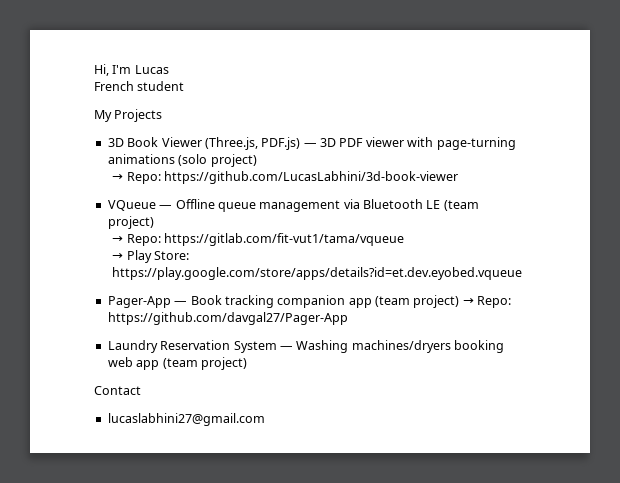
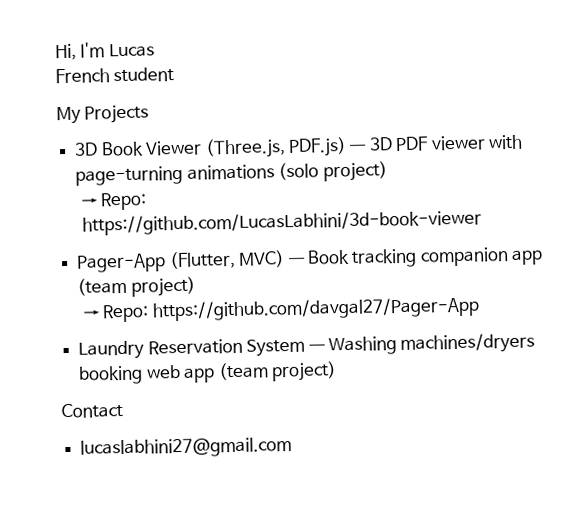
[107,199,479,212] [107,216,154,229] [112,233,405,246] [112,250,190,263] [112,267,523,280] // VQueue — Offline queue management via Bluetooth LE (team project) // → Repo: https://gitlab.com/fit-vut1/tama/vqueue // → Play Store: https://play.google.com/store/apps/details?id=et.dev.eyobed.vqueue -> (482, 222) none
(171, 302) none -> [168,250,286,270] (Flutter, MVC)
(460, 301) none -> (196, 286) //

